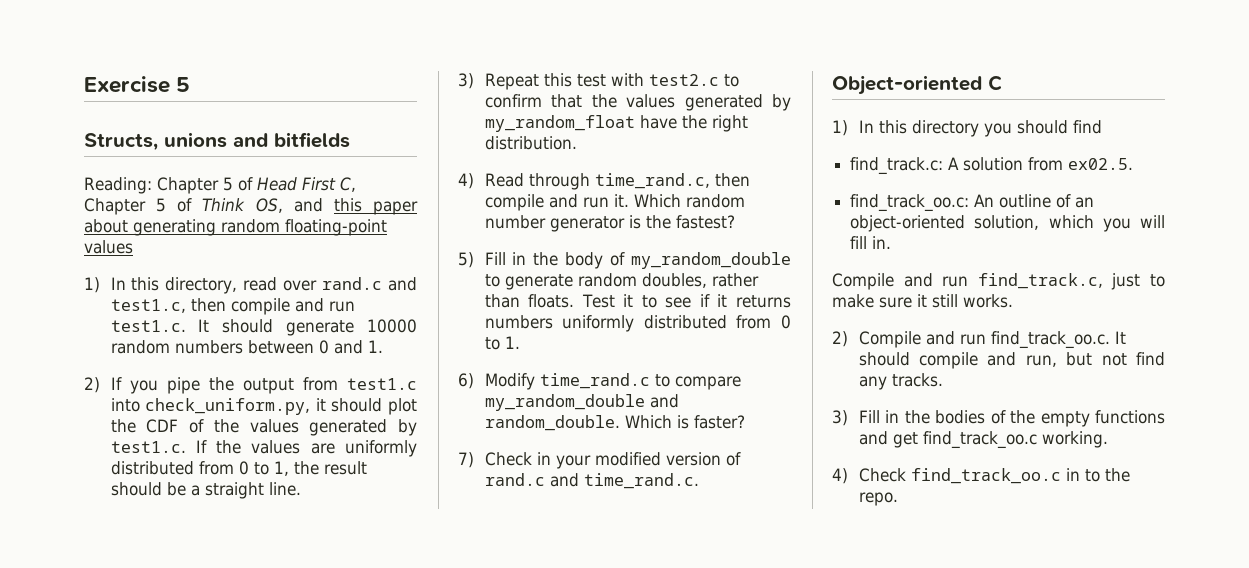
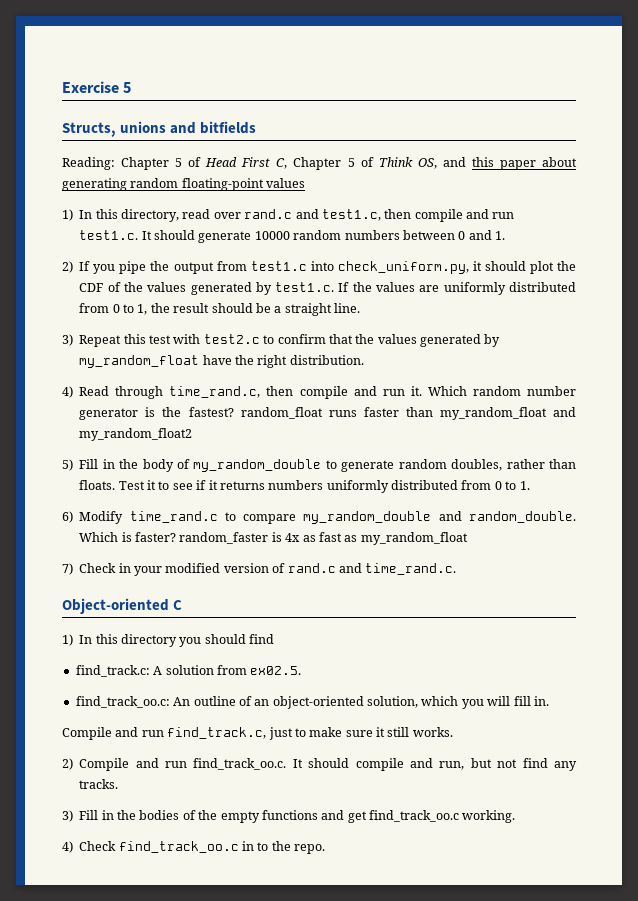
(735, 222) none -> [240,407,576,420] [79,428,193,441] random_float runs faster than my_random_float and my_random_float2
(745, 422) none -> [179,532,468,545] random_faster is 4x as fast as my_random_float

